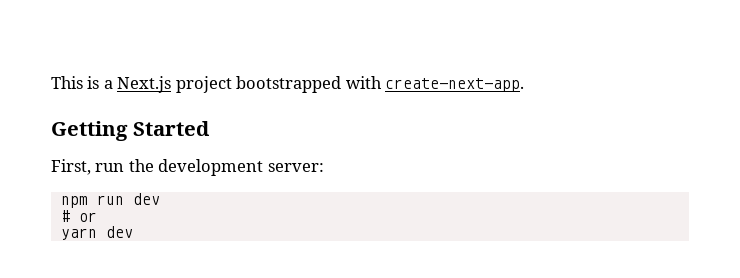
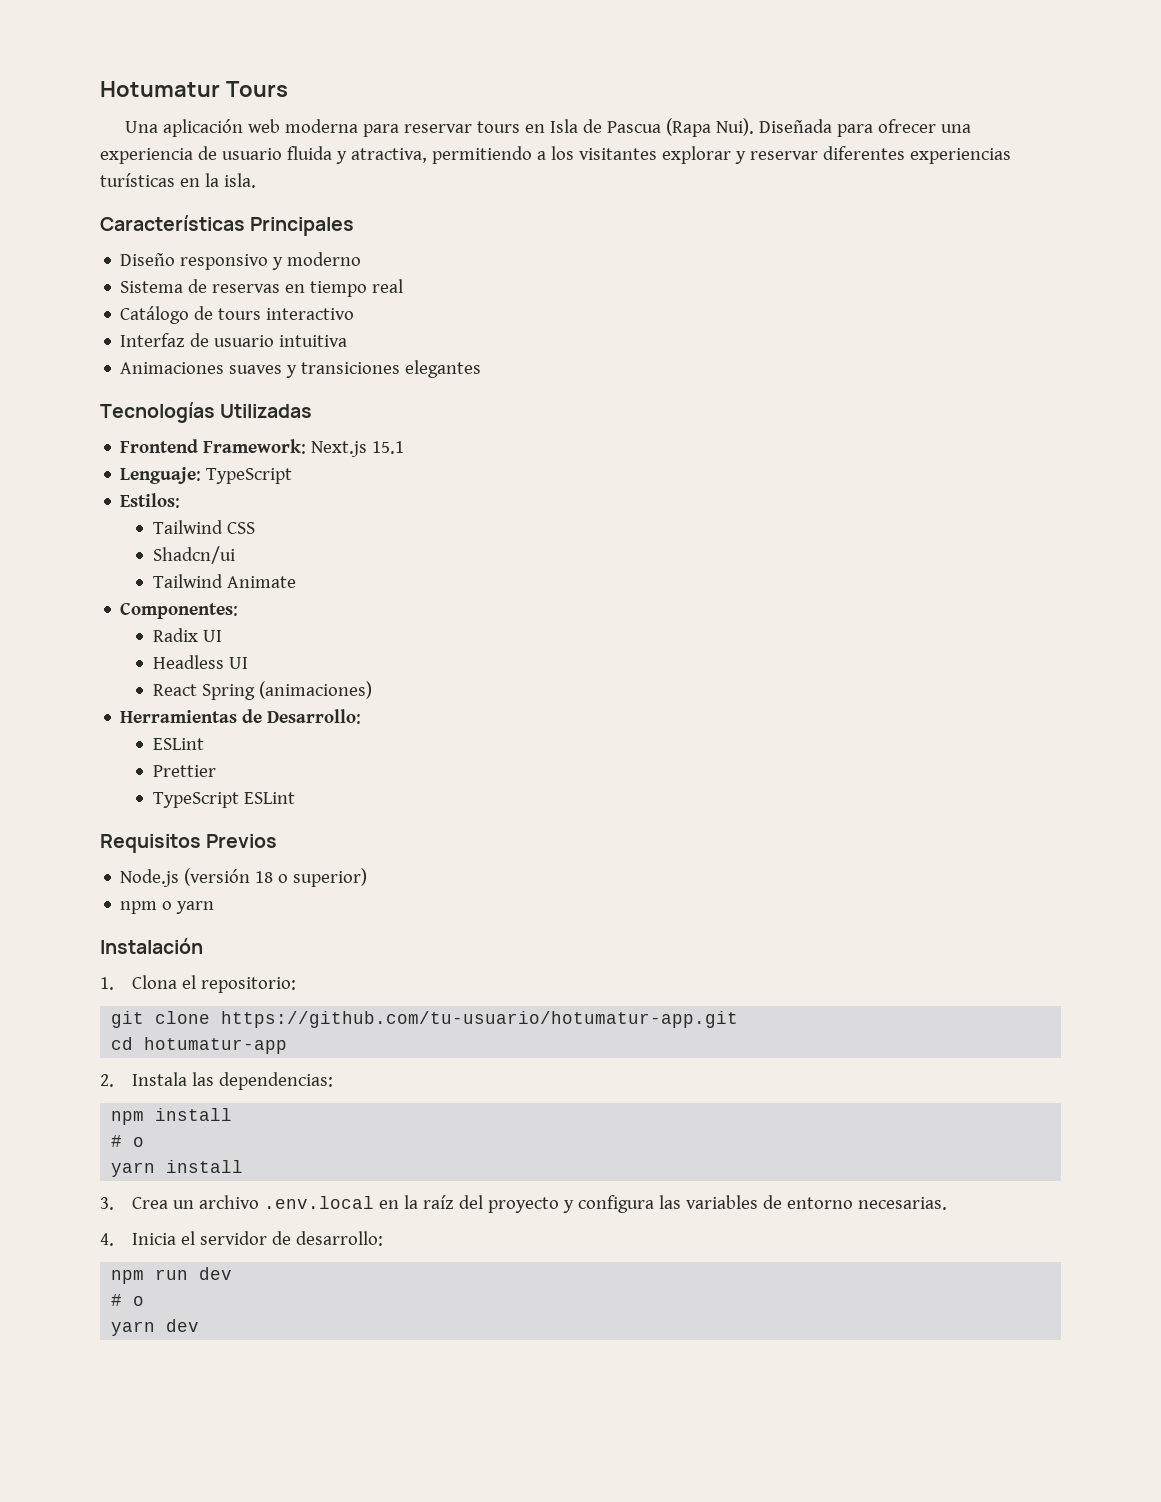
[51,76,525,93] [51,121,210,141] [51,159,324,176] This is a Next.js project bootstrapped with create-next-app. // Getting Started // First, run the development server: -> [100,81,288,97] [125,118,972,137] [100,146,1011,164] [100,173,256,188] [100,215,355,236] [120,252,362,270] [120,279,404,297] [120,306,355,324] [120,333,348,347] [120,360,482,378] [100,402,313,423] [120,439,405,457] [120,467,293,484] [120,493,181,508] [152,520,255,534] [152,546,235,564] [152,574,296,588] [120,602,239,619] [152,628,222,642] [152,655,248,669] [152,681,372,700] [120,709,362,724] [152,738,204,750] [152,765,216,777] [152,792,295,808] [100,834,278,853] [120,868,368,887] [120,901,215,914] [100,938,203,954] [100,975,297,993] [111,1011,739,1028] [111,1037,288,1054] [100,1072,334,1090] [111,1108,233,1125] [111,1135,145,1147] [111,1160,244,1177] [100,1195,948,1213] [100,1231,384,1246] Hotumatur Tours // Una aplicación web moderna para reservar tours en Isla de Pascua (Rapa Nui). Diseñada para ofrecer una experiencia de usuario fluida y atractiva, permitiendo a los visitantes explorar y reservar diferentes experiencias turísticas en la isla. // Características Principales // Diseño responsivo y moderno // Sistema de reservas en tiempo real // Catálogo de tours interactivo // Interfaz de usuario intuitiva // Animaciones suaves y transiciones elegantes // Tecnologías Utilizadas // Frontend Framework: Next.js 15.1 // Lenguaje: TypeScript // Estilos: // Tailwind CSS // Shadcn/ui // Tailwind Animate // Componentes: // Radix UI // Headless UI // React Spring (animaciones) // Herramientas de Desarrollo: // ESLint // Prettier // TypeScript ESLint // Requisitos Previos // Node.js (versión 18 o superior) // npm o yarn // Instalación // 1. Clona el repositorio: // git clone https://github.com/tu-usuario/hotumatur-app.git // cd hotumatur-app // 2. Instala las dependencias: // npm install // # o // yarn install // 3. Crea un archivo .env.local en la raíz del proyecto y configura las variables de entorno necesarias. // 4. Inicia el servidor de desarrollo:
[78,212,97,222] or -> [133,1296,145,1306] o

